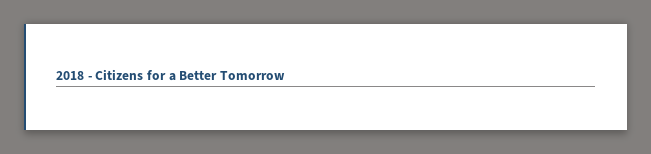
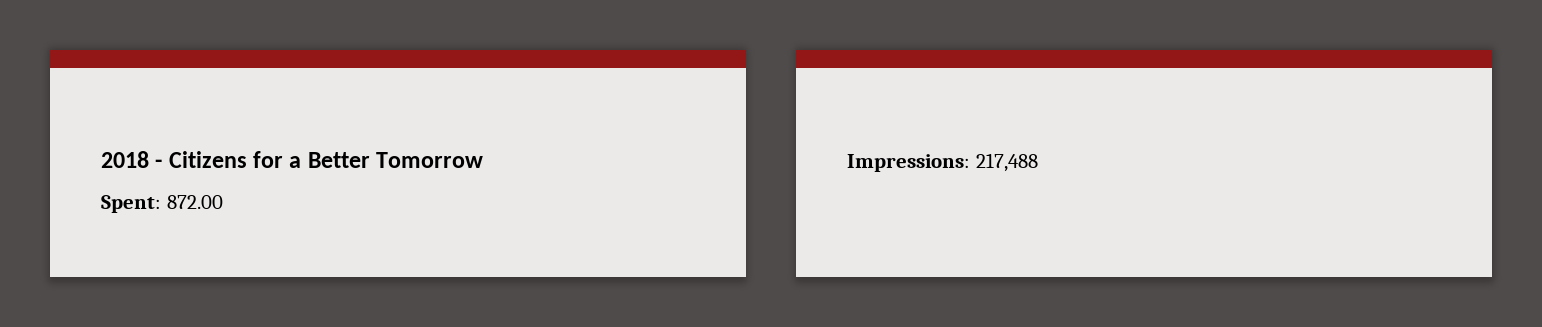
(285, 75) none -> [101,195,223,213] [847,153,1038,172] // Spent: 872.00 // Impressions: 217,488

